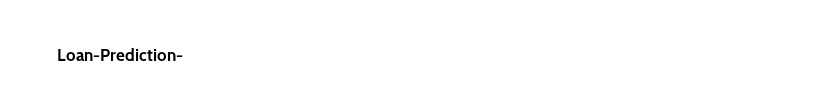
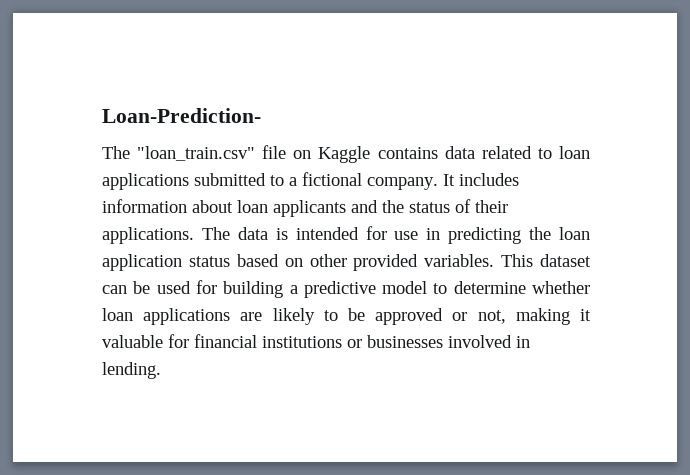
(183, 54) none -> [102,145,590,163] [102,172,519,190] [102,199,508,217] [102,226,590,244] [102,254,591,271] [102,280,590,298] [102,308,591,325] [102,334,530,348] [102,362,161,379] // The "loan_train.csv" file on Kaggle contains data related to loan applications submitted to a fictional company. It includes information about loan applicants and the status of their applications. The data is intended for use in predicting the loan application status based on other provided variables. This dataset can be used for building a predictive model to determine whether loan applications are likely to be approved or not, making it valuable for financial institutions or businesses involved in lending.

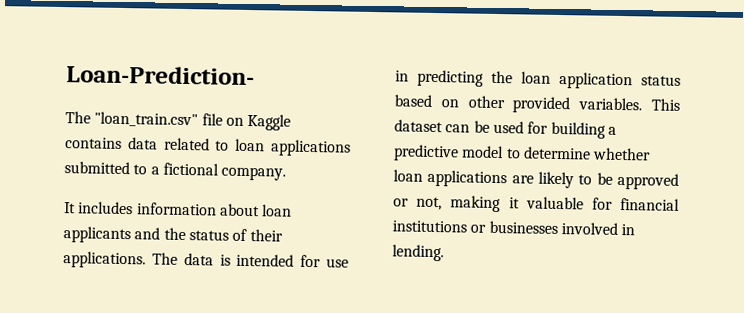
(438, 183) none -> (287, 173) //

